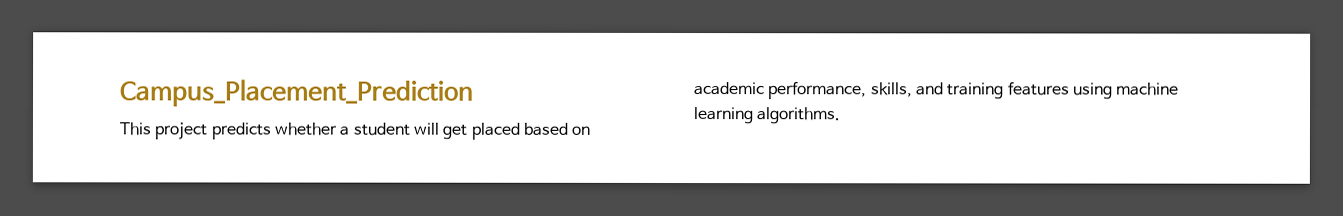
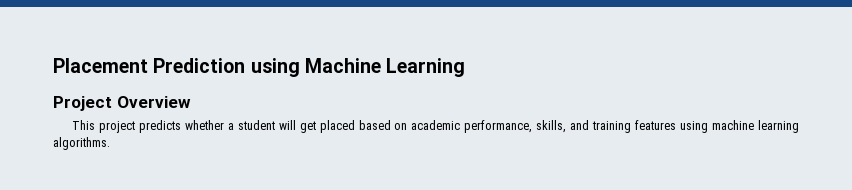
[120,79,474,107] Campus_Placement_Prediction -> [53,58,466,77] [53,96,191,111] Placement Prediction using Machine Learning // Project Overview

